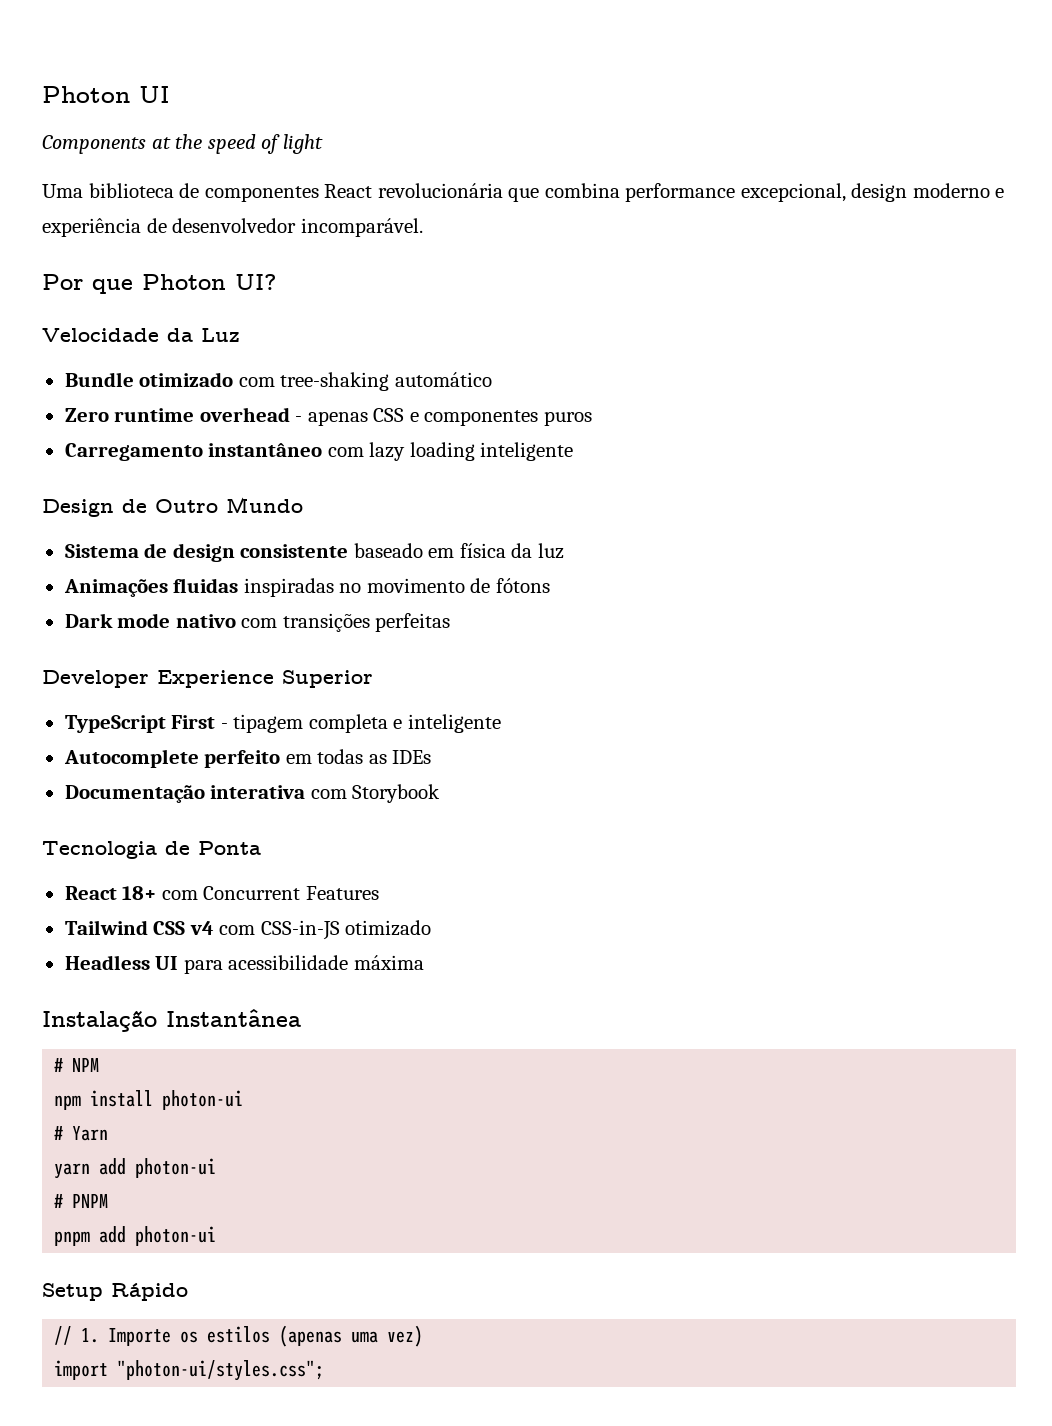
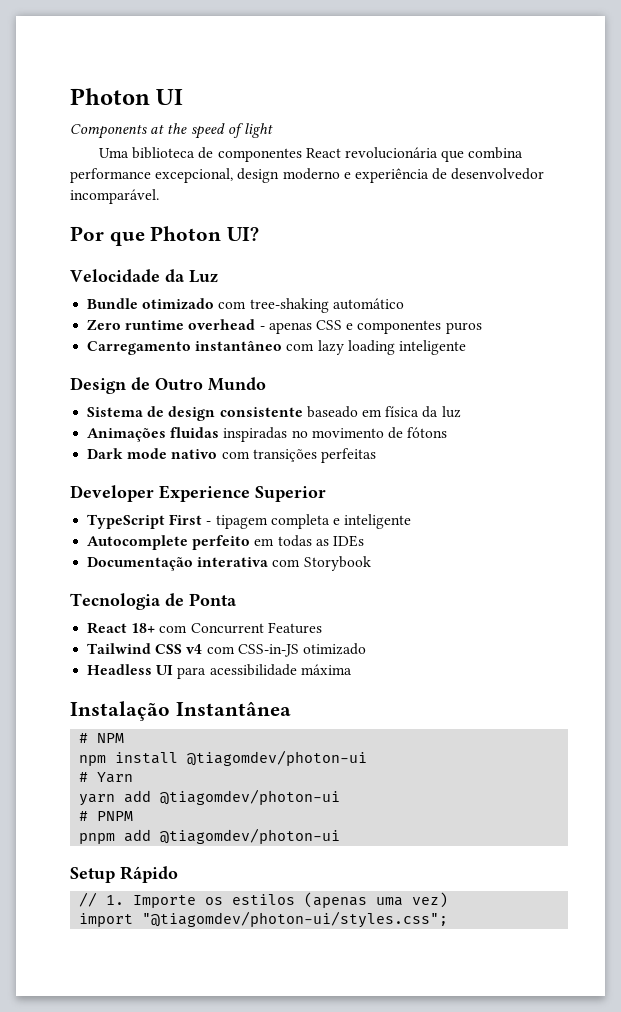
[162,1090,244,1110] photon-ui -> [187,750,368,766] @tiagomdev/photon-ui
[135,1158,217,1178] photon-ui -> [160,789,341,805] @tiagomdev/photon-ui
[135,1226,217,1246] photon-ui -> [160,828,341,844] @tiagomdev/photon-ui
[117,1360,325,1381] "photon-ui/styles.css"; -> [142,911,449,928] "@tiagomdev/photon-ui/styles.css";

